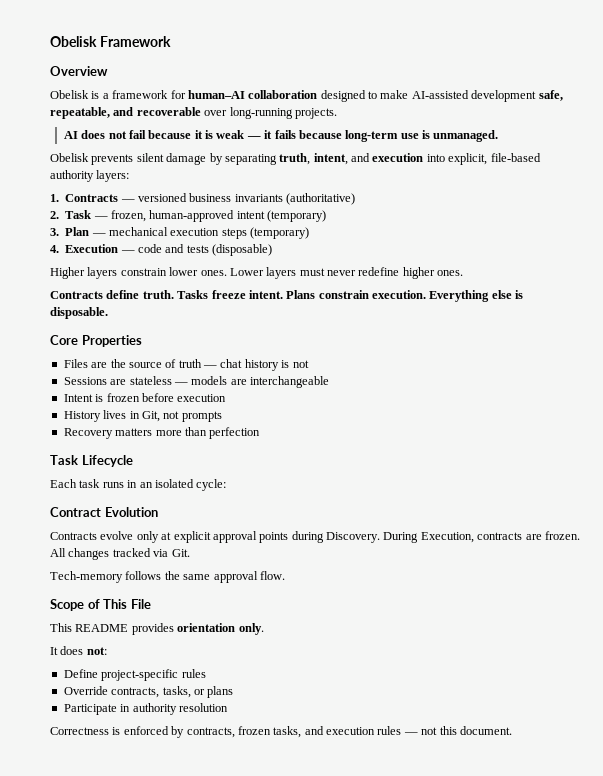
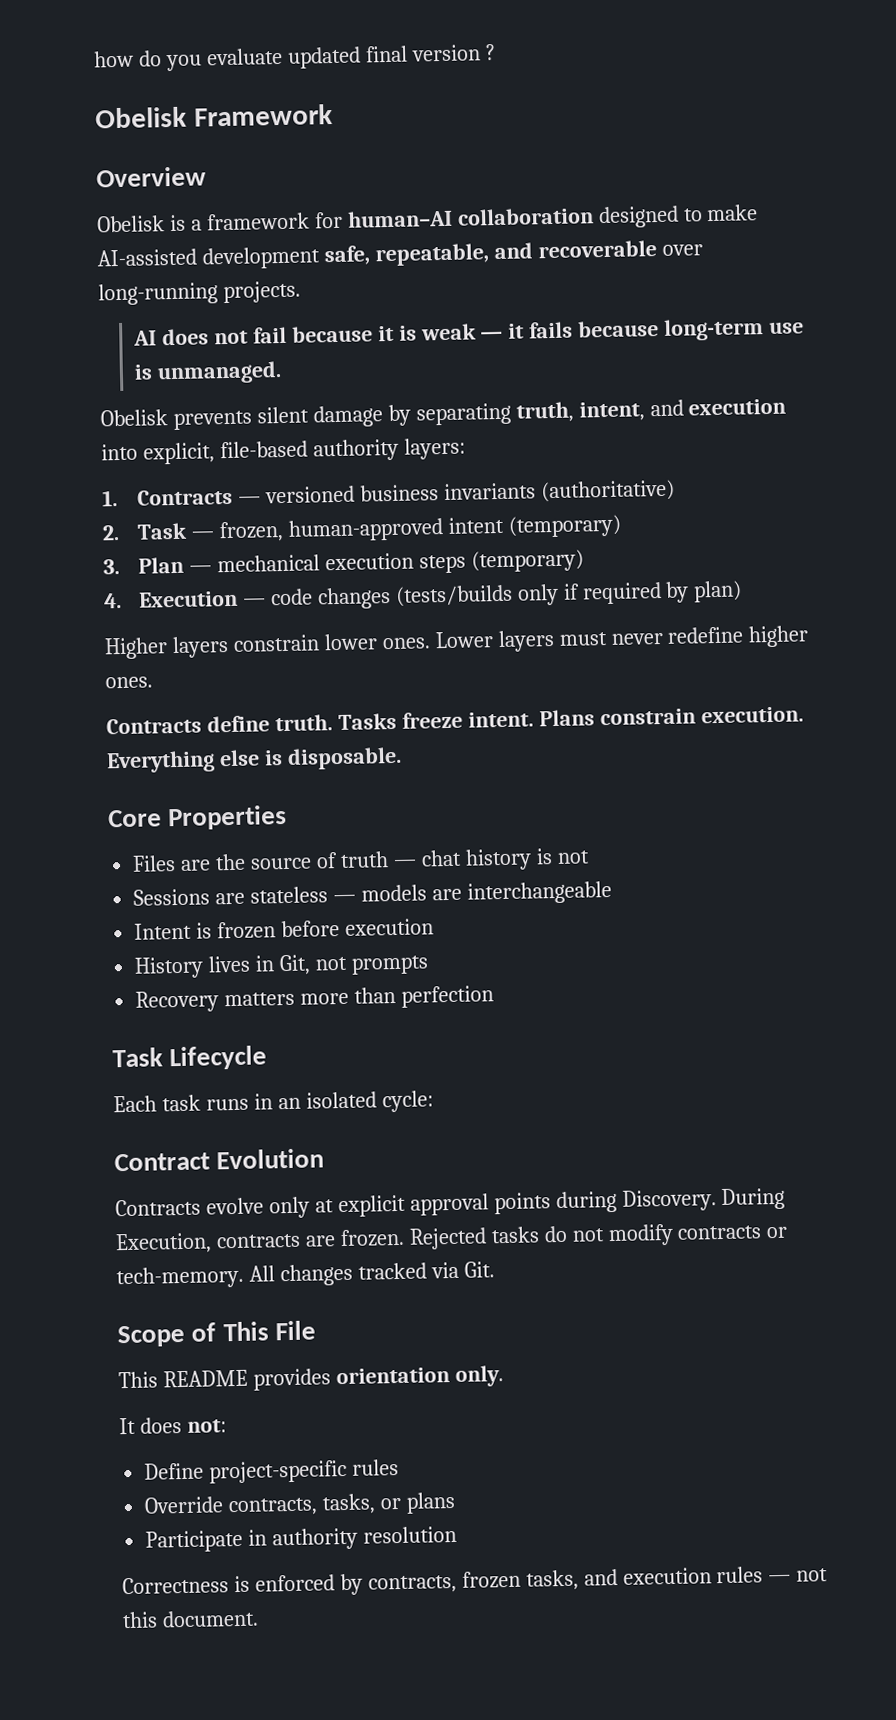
(50, 41) none -> [93,43,496,72] how do you evaluate updated final version ? //
[165,244,273,256] and tests (disposable) -> [316,580,743,610] changes (tests/builds only if required by plan)
(580, 535) none -> [408,1223,789,1250] [116,1265,244,1290] Rejected tasks do not modify contracts or tech-memory.
[50,571,285,583] // Tech-memory follows the same approval flow. -> (495, 1269) none

